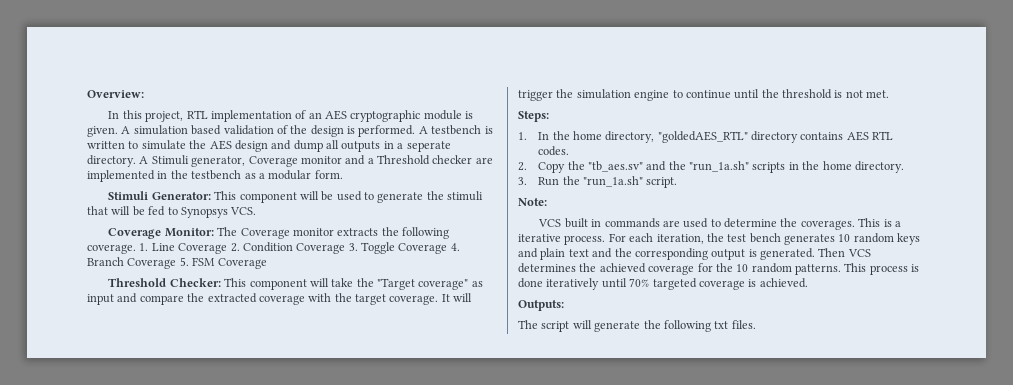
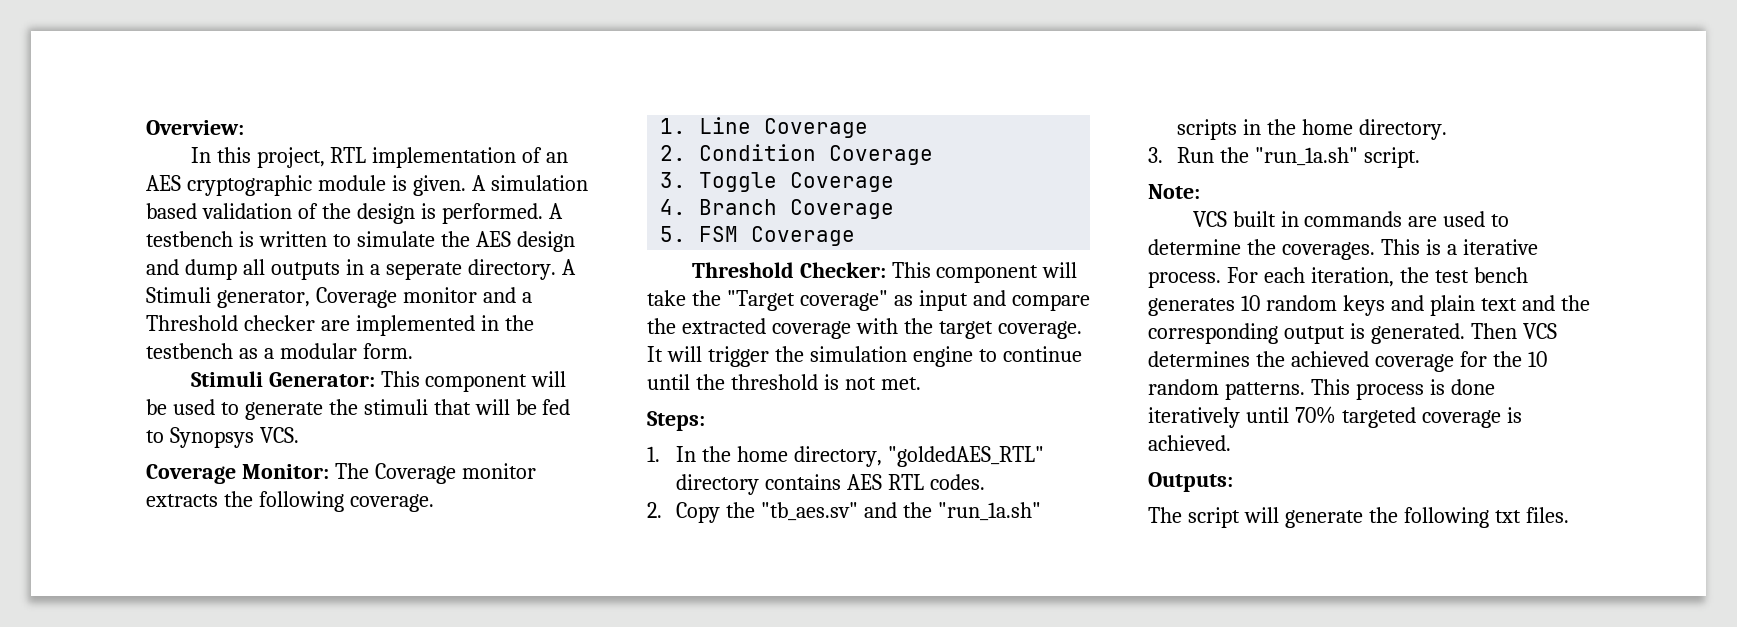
(136, 249) none -> (434, 503) //
(228, 248) none -> (869, 128) //
(346, 248) none -> (934, 155) //
(448, 248) none -> (895, 182) //
(177, 263) none -> (895, 209) //

